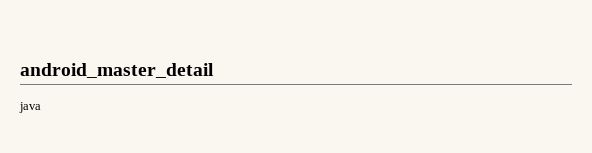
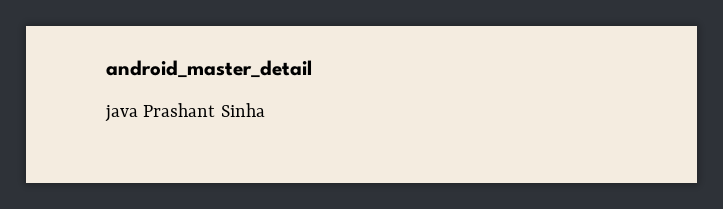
(41, 107) none -> [143,103,265,117] Prashant Sinha

